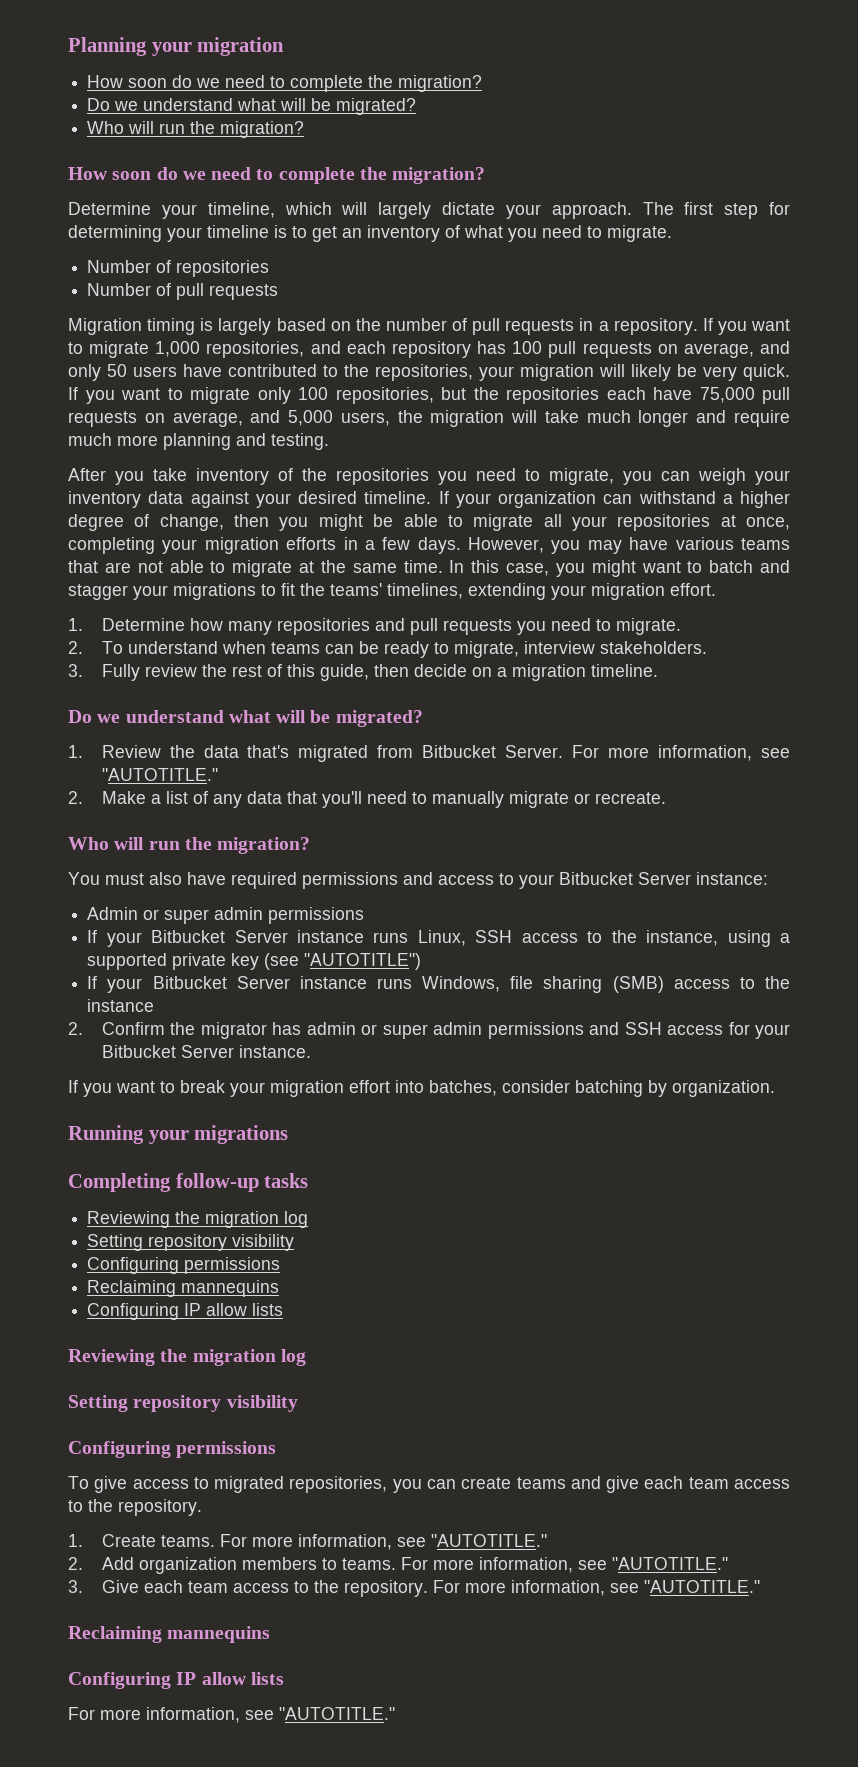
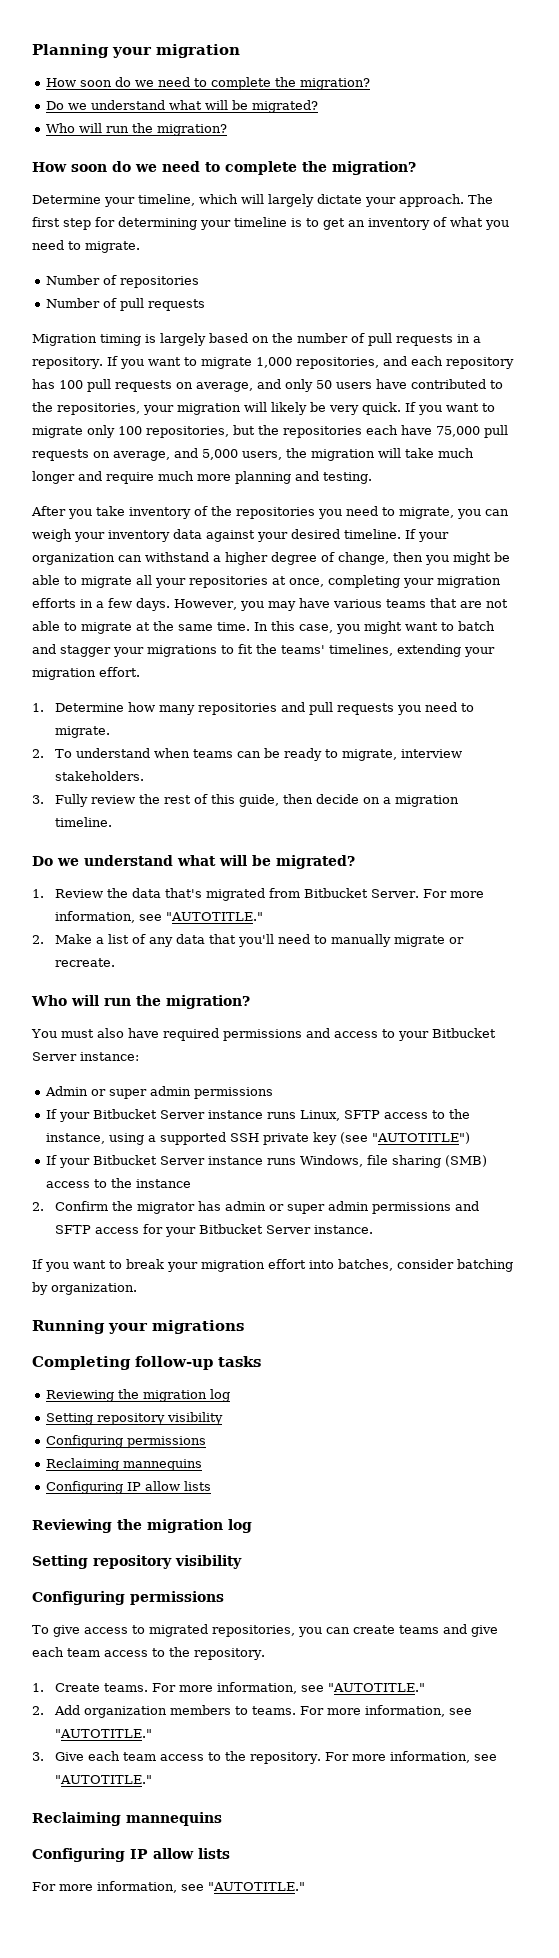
[475,930,513,943] SSH -> [344,1110,381,1119] SFTP
(168, 961) none -> [230,1133,260,1142] SSH
[624,1022,662,1035] SSH -> [55,1225,92,1234] SFTP

